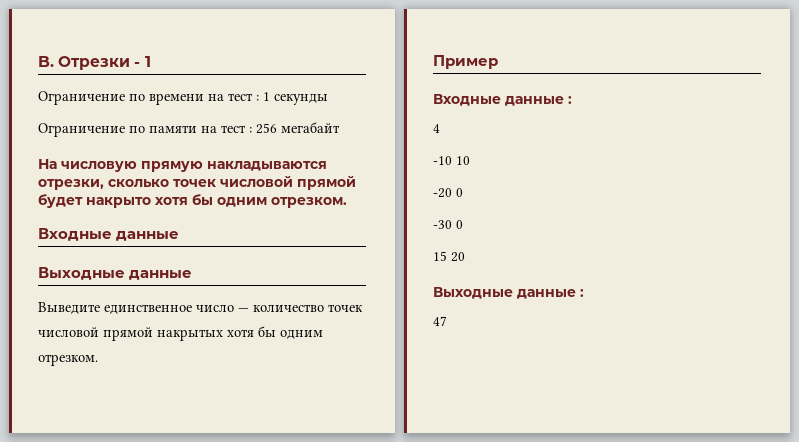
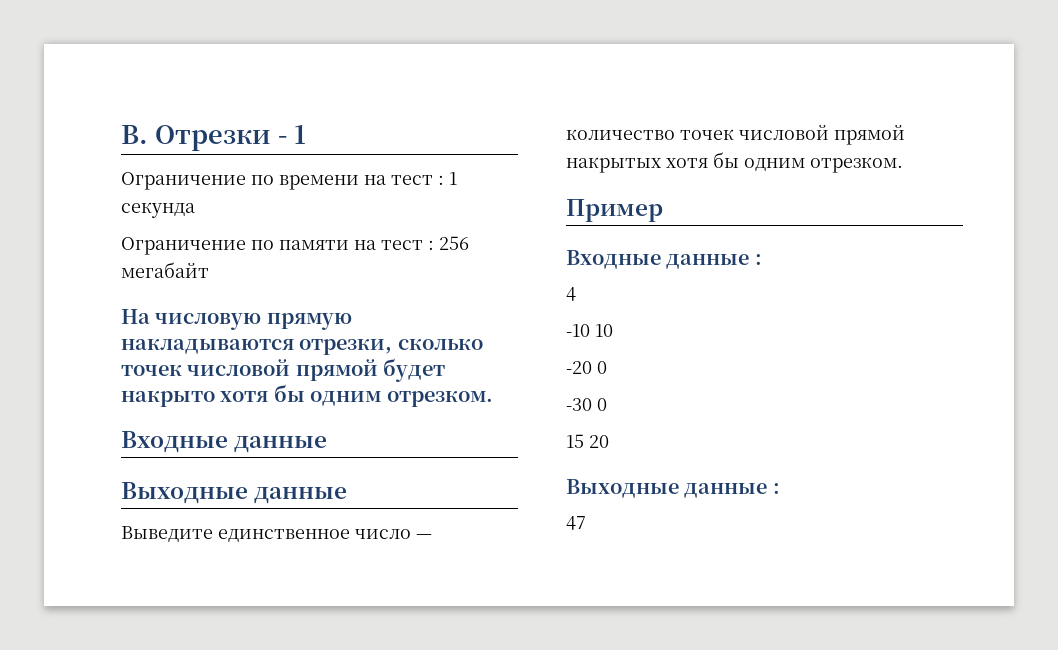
[274,94,328,105] секунды -> [121,202,195,218] секунда

